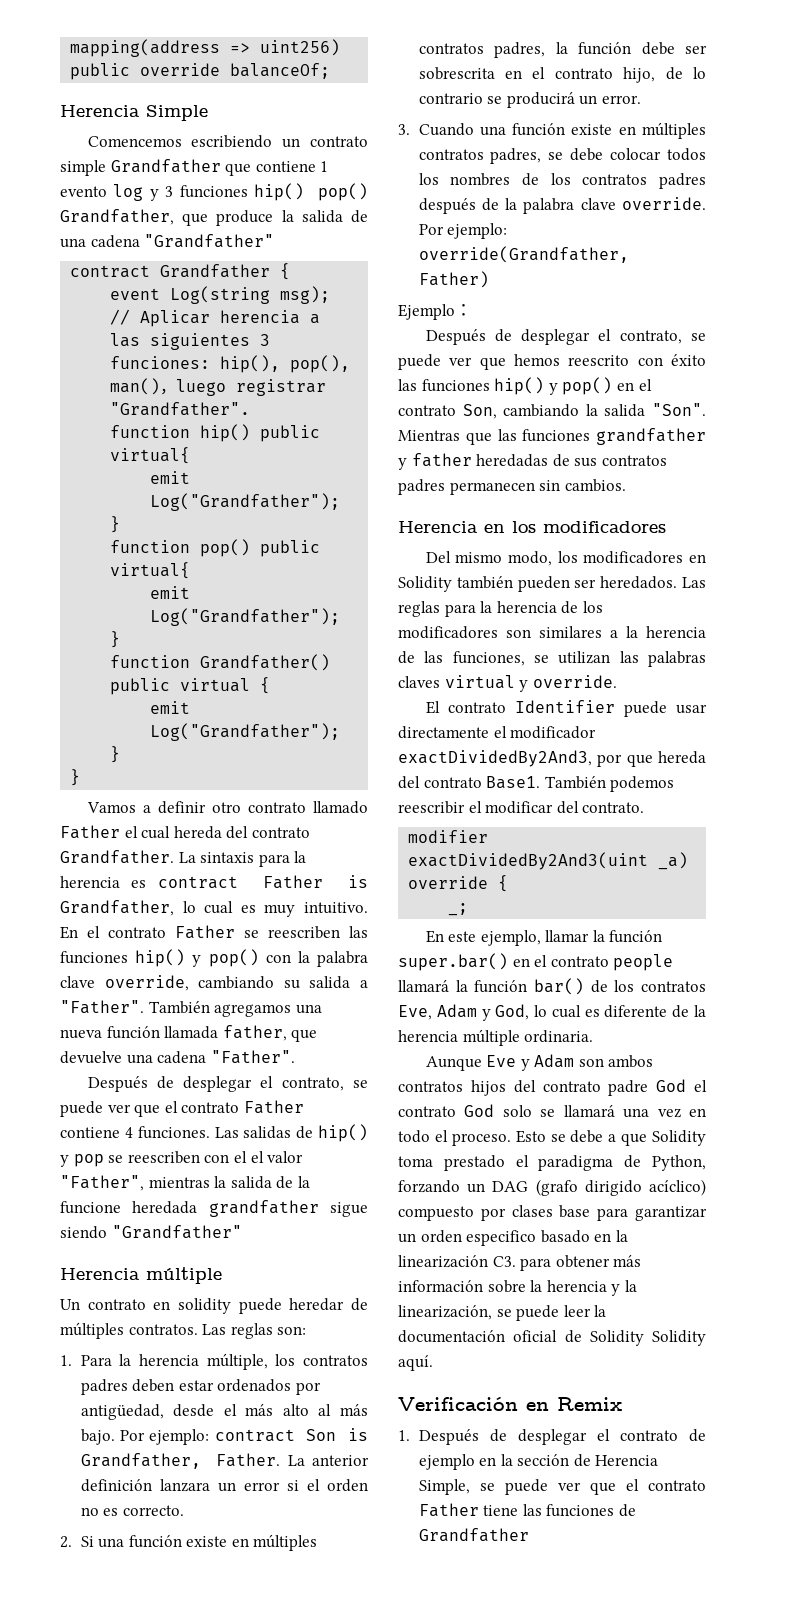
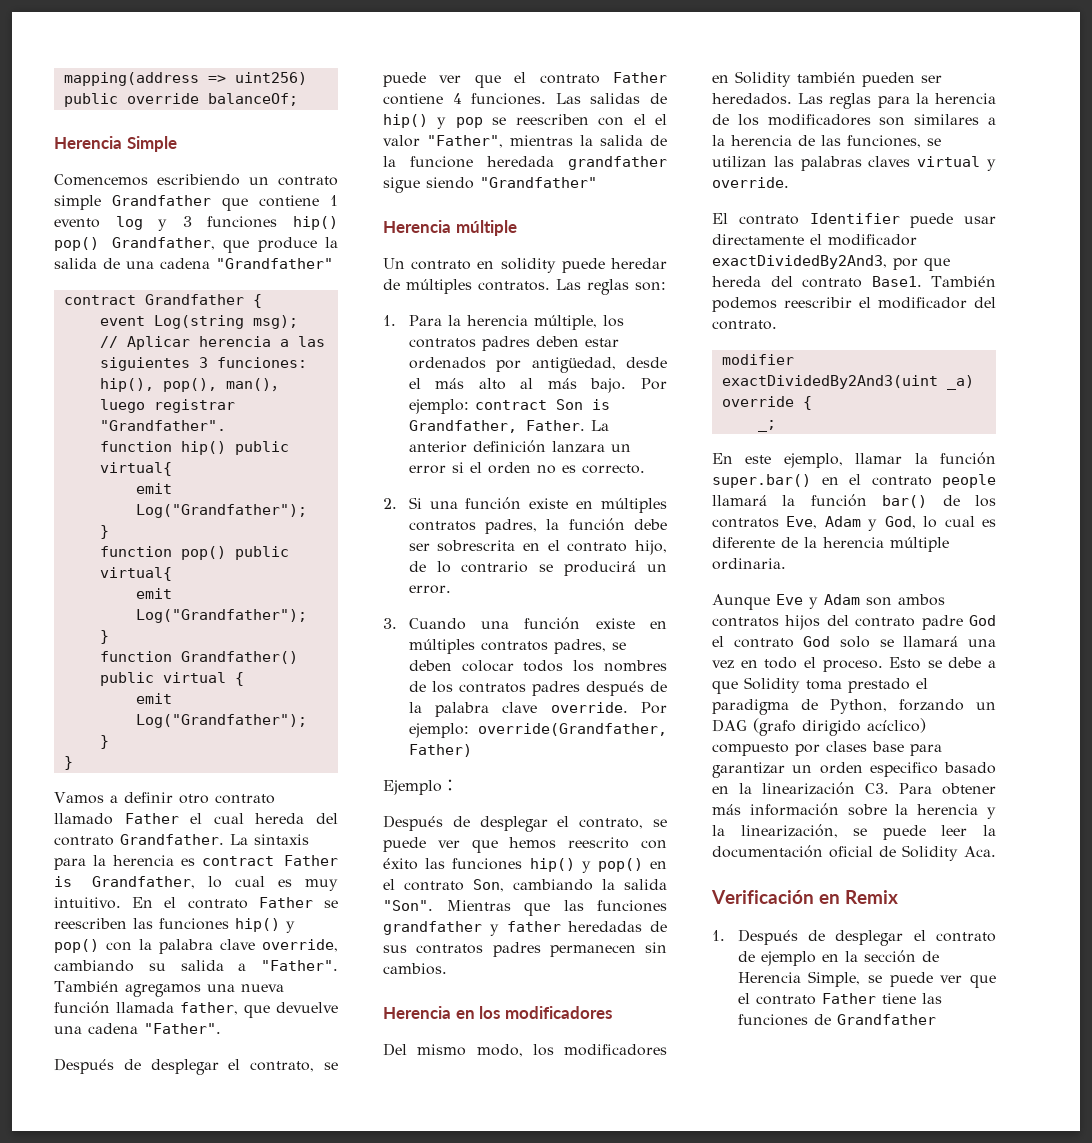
[570,148,604,161] debe -> [408,660,452,671] deben
[485,801,554,814] modificar -> [878,297,967,309] modificador
[520,1258,552,1271] para -> [899,783,932,794] Para
[652,1330,706,1346] [398,1355,433,1371] Solidity aquí. -> [964,846,996,857] Aca.

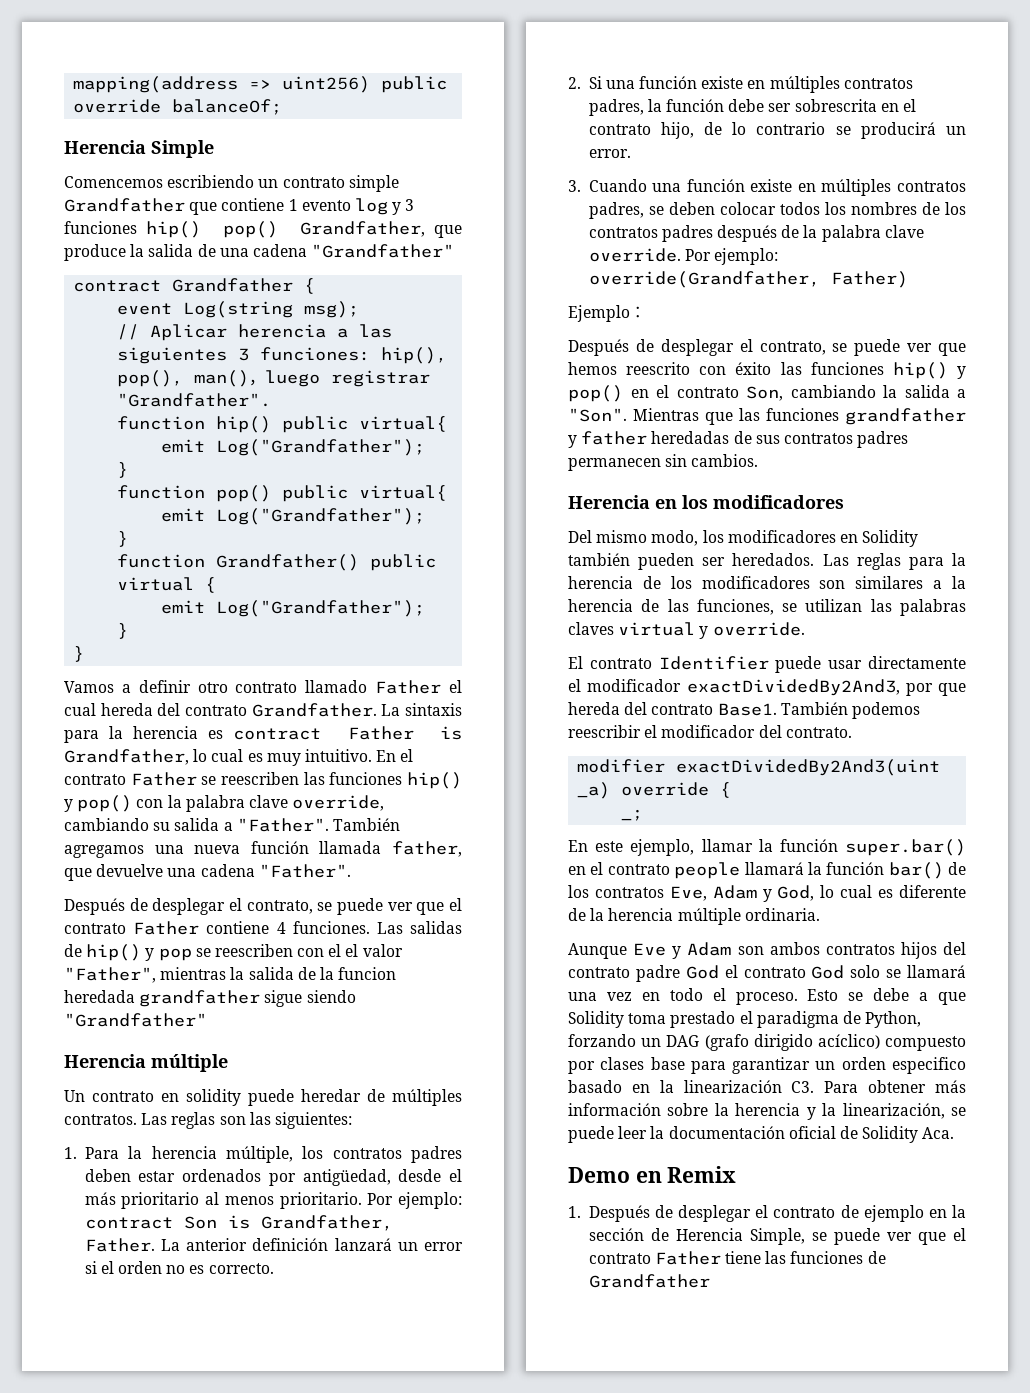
[410,156,473,168] funcione -> [338,967,397,980] funcion
[635,282,666,291] son: -> [219,1112,352,1129] son las siguientes:
[478,378,627,393] alto al más bajo. -> [121,1192,362,1209] prioritario al menos prioritario.
[551,441,605,453] lanzara -> [334,1238,392,1251] lanzará
(667, 884) none -> [957,389,966,398] a
[711,890,814,904] Verificación -> [568,1167,630,1183] Demo

